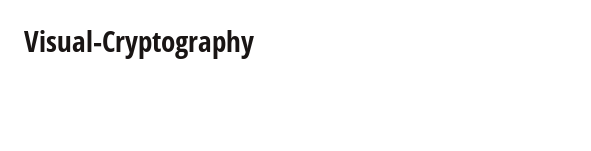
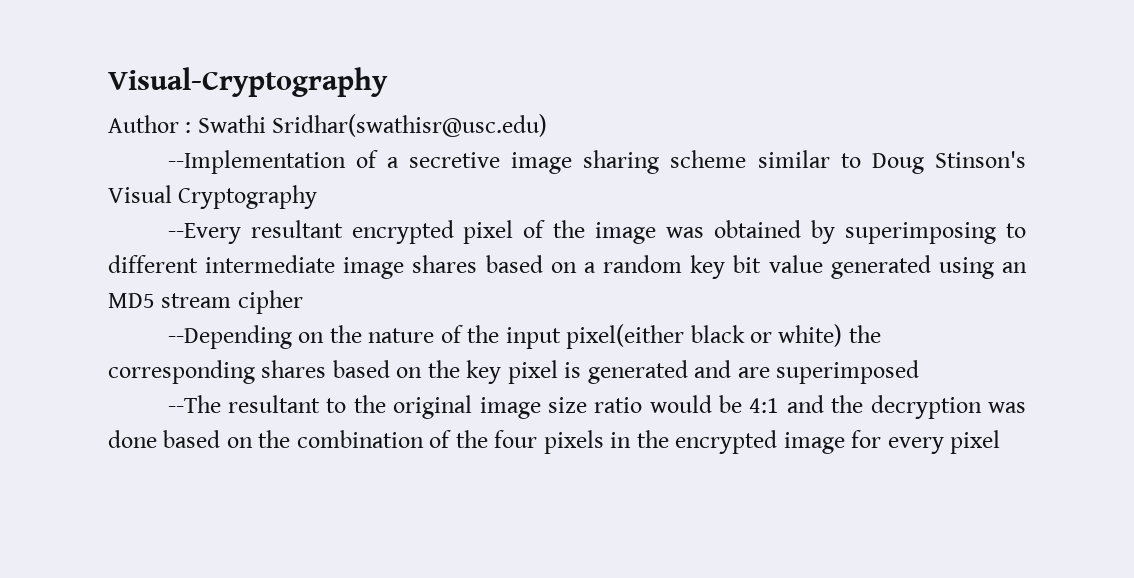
(254, 44) none -> [108,114,548,137] [167,150,1026,174] [108,185,318,209] [167,220,1026,244] [108,255,1027,279] [108,290,303,314] [167,324,881,349] [108,360,920,384] [167,395,1026,419] [108,430,1001,454] // Author : Swathi Sridhar(swathisr@usc.edu) // --Implementation of a secretive image sharing scheme similar to Doug Stinson's Visual Cryptography // --Every resultant encrypted pixel of the image was obtained by superimposing to different intermediate image shares based on a random key bit value generated using an MD5 stream cipher // --Depending on the nature of the input pixel(either black or white) the corresponding shares based on the key pixel is generated and are superimposed // --The resultant to the original image size ratio would be 4:1 and the decryption was done based on the combination of the four pixels in the encrypted image for every pixel

